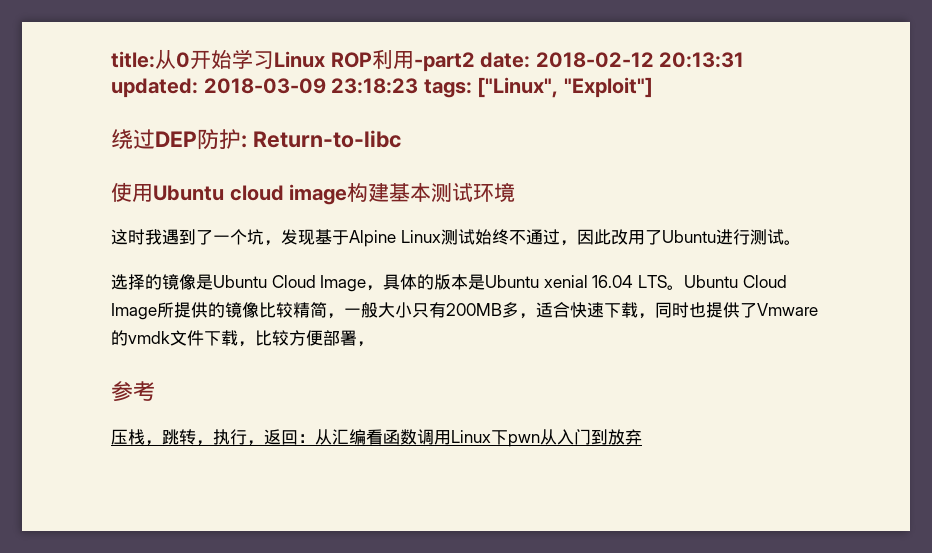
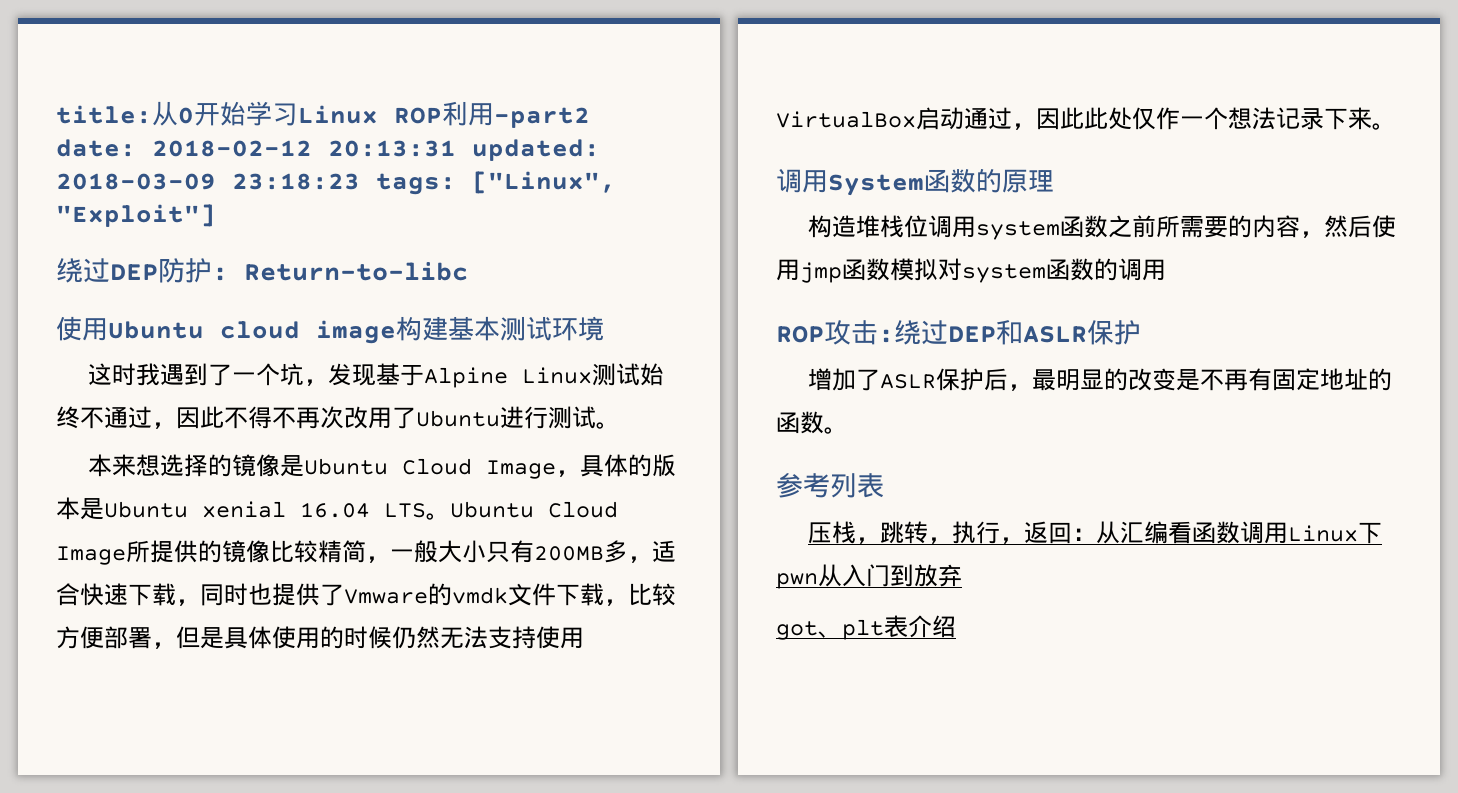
(611, 237) none -> [224,406,344,429] 不得不再次
(801, 242) none -> [88,454,161,477] 本来想
(374, 344) none -> [176,626,584,649] [776,107,1396,130] [776,168,1054,196] [808,215,1397,240] [776,258,1166,283] [776,320,1141,345] [808,368,1393,391] [776,411,848,434] 但是具体使用的时候仍然无法支持使用VirtualBox启动通过，因此此处仅作一个想法记录下来。 // 调用System函数的原理 // 构造堆栈位调用system函数之前所需要的内容，然后使用jmp函数模拟对system函数的调用 // ROP攻击:绕过DEP和ASLR保护 // 增加了ASLR保护后，最明显的改变是不再有固定地址的函数。
(155, 391) none -> [830,473,884,498] 列表
(642, 437) none -> [776,615,956,640] // got、plt表介绍

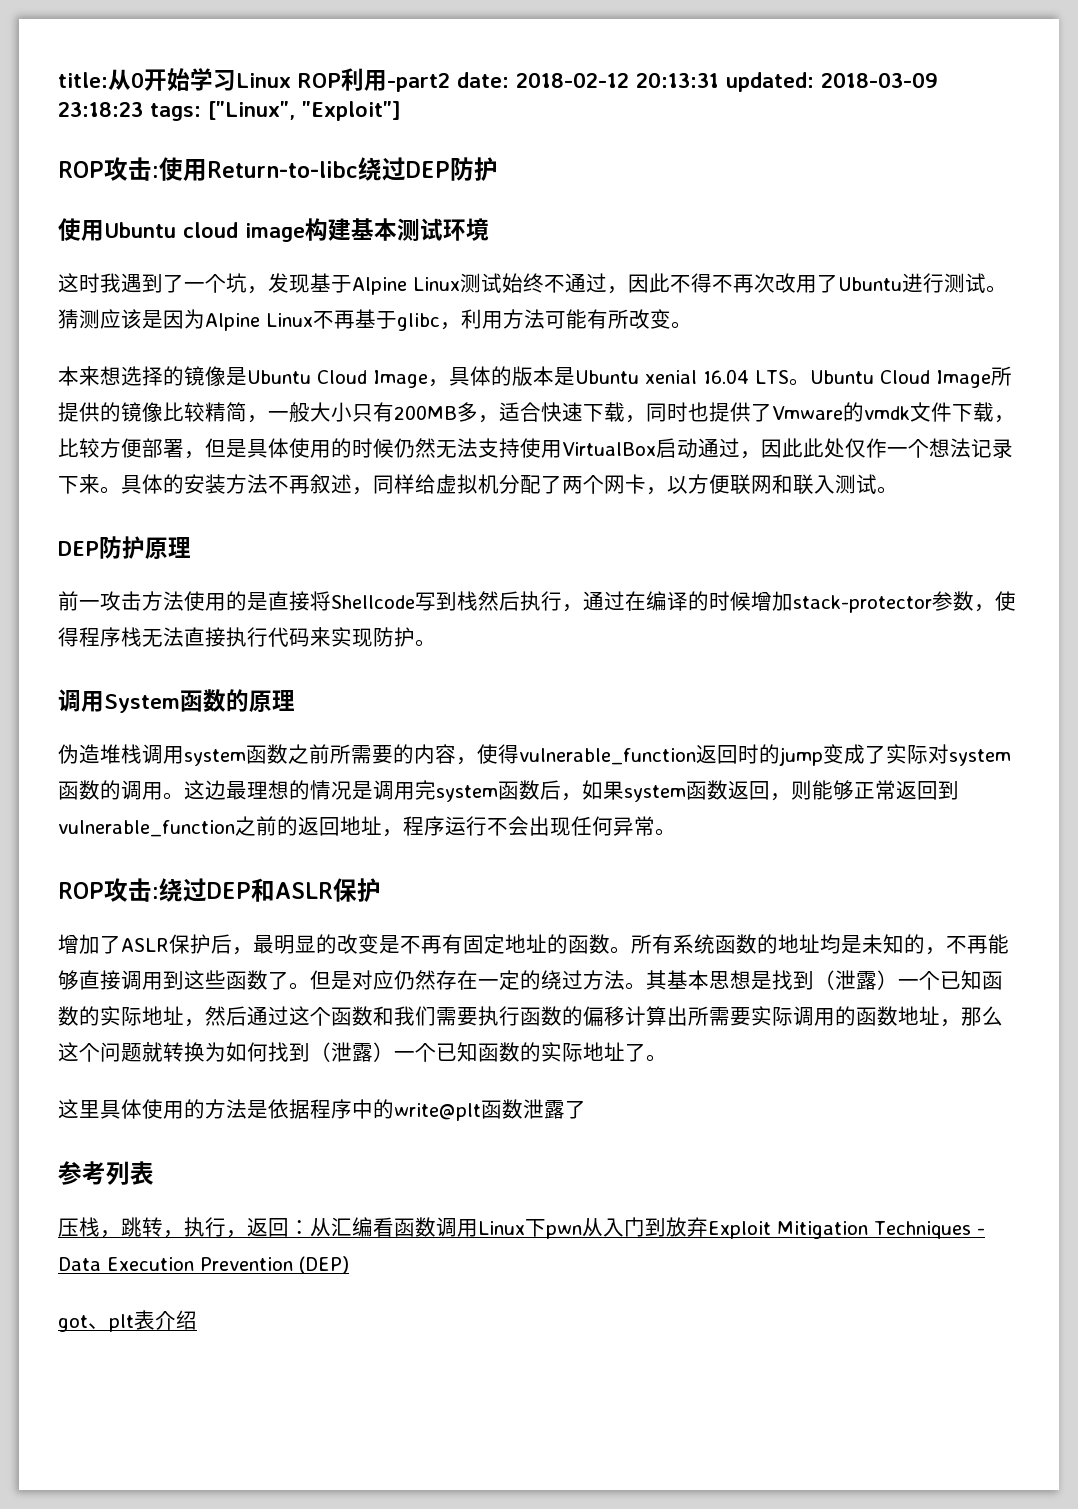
(216, 215) none -> [58,157,358,181] ROP攻击:使用Return-to-libc
[212,262,468,281] : Return-to-libc -> (498, 169) none
(620, 425) none -> [58,309,692,331] 猜测应该是因为Alpine Linux不再基于glibc，利用方法可能有所改变。
(1396, 126) none -> [121,474,898,495] [58,536,191,559] [58,591,1016,613] [58,627,436,647] 具体的安装方法不再叙述，同样给虚拟机分配了两个网卡，以方便联网和联入测试。 // DEP防护原理 // 前一攻击方法使用的是直接将Shellcode写到栈然后执行，通过在编译的时候增加stack-protector参数，使得程序栈无法直接执行代码来实现防护。
[808,215,929,238] 构造堆栈位 -> [58,744,142,764] 伪造堆栈
[1324,215,1397,238] [776,258,1166,283] 然后使用jmp函数模拟对system函数的调用 -> [477,744,1011,766] [58,780,959,802] [58,816,676,837] 使得vulnerable_function返回时的jump变成了实际对system函数的调用。这边最理想的情况是调用完system函数后，如果system函数返回，则能够正常返回到vulnerable_function之前的返回地址，程序运行不会出现任何异常。
(848, 430) none -> [631,934,1009,955] [58,970,1003,990] [58,1006,1003,1027] [58,1042,667,1062] [58,1099,586,1121] 所有系统函数的地址均是未知的，不再能够直接调用到这些函数了。但是对应仍然存在一定的绕过方法。其基本思想是找到（泄露）一个已知函数的实际地址，然后通过这个函数和我们需要执行函数的偏移计算出所需要实际调用的函数地址，那么这个问题就转换为如何找到（泄露）一个已知函数的实际地址了。 // 这里具体使用的方法是依据程序中的write@plt函数泄露了
(962, 575) none -> [708,1221,985,1239] [58,1256,349,1274] Exploit Mitigation Techniques - Data Execution Prevention (DEP)

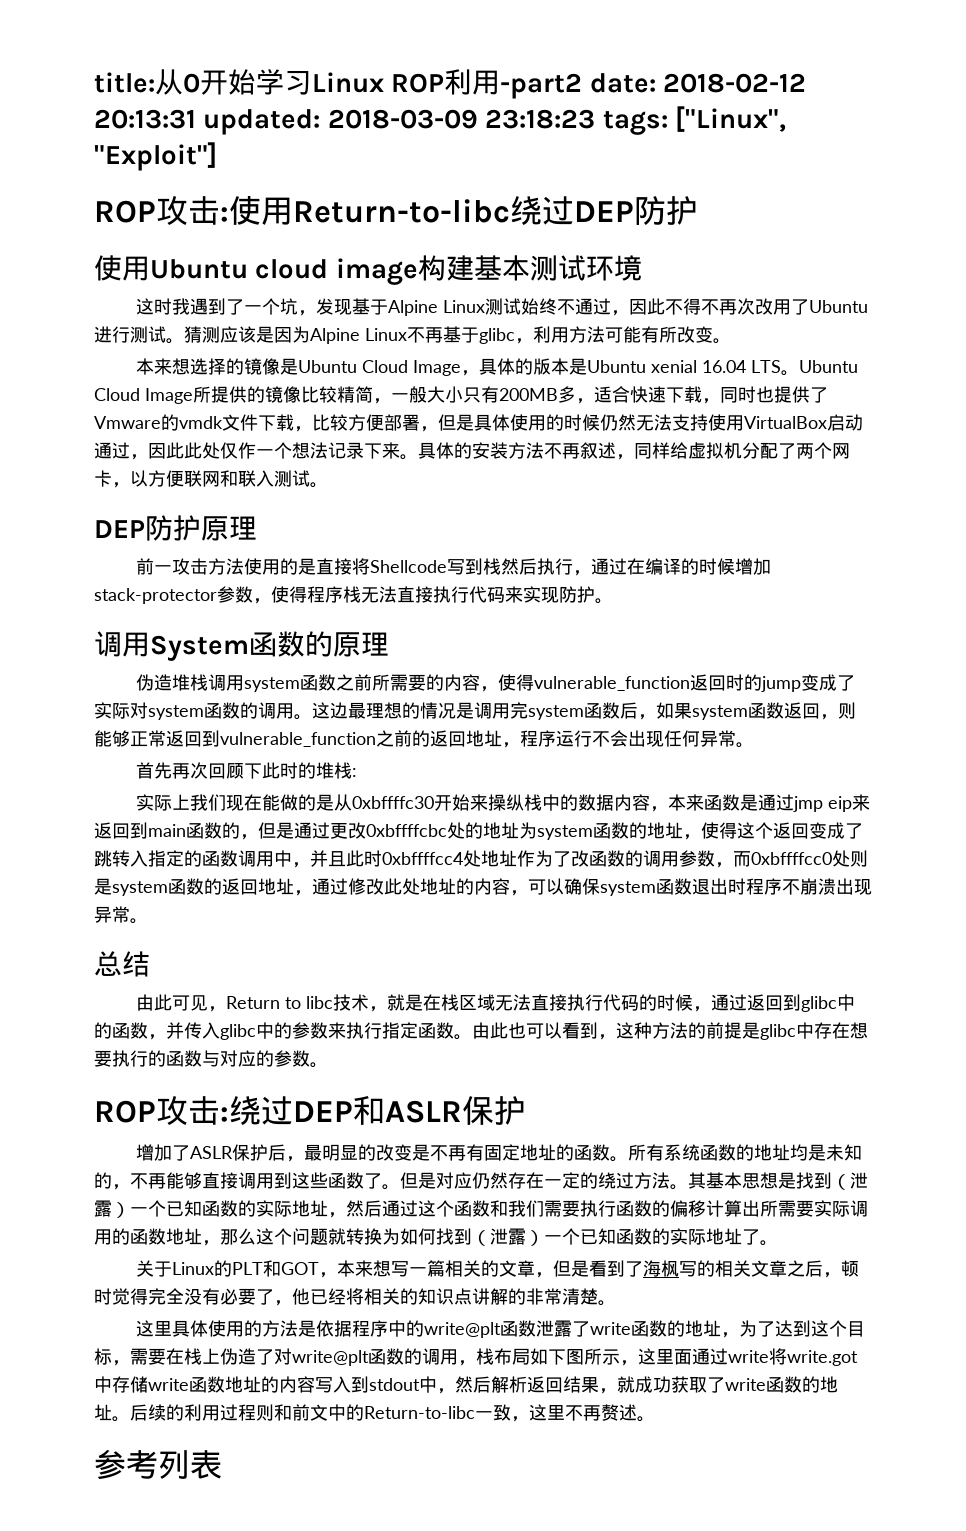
(676, 832) none -> [136,762,358,779] [136,794,871,812] [94,822,863,840] [94,850,868,868] [94,878,872,896] [94,906,148,924] [94,951,150,977] [136,994,856,1012] [94,1022,868,1040] [94,1050,328,1068] // 首先再次回顾下此时的堆栈: // 实际上我们现在能做的是从0xbffffc30开始来操纵栈中的数据内容，本来函数是通过jmp eip来返回到main函数的，但是通过更改0xbffffcbc处的地址为system函数的地址，使得这个返回变成了跳转入指定的函数调用中，并且此时0xbffffcc4处地址作为了改函数的调用参数，而0xbffffcc0处则是system函数的返回地址，通过修改此处地址的内容，可以确保system函数退出时程序不崩溃出现异常。 // 总结 // 由此可见，Return to libc技术，就是在栈区域无法直接执行代码的时候，通过返回到glibc中的函数，并传入glibc中的参数来执行指定函数。由此也可以看到，这种方法的前提是glibc中存在想要执行的函数与对应的参数。
(667, 1058) none -> [136,1260,860,1278] [94,1288,616,1306] // 关于Linux的PLT和GOT，本来想写一篇相关的文章，但是看到了海枫写的相关文章之后，顿时觉得完全没有必要了，他已经将相关的知识点讲解的非常清楚。
[58,1161,154,1185] [58,1217,985,1239] [58,1256,349,1274] [58,1310,197,1332] // 参考列表 // 压栈，跳转，执行，返回：从汇编看函数调用Linux下pwn从入门到放弃Exploit Mitigation Techniques - Data Execution Prevention (DEP) // got、plt表介绍 -> [590,1320,866,1338] [94,1348,858,1366] [94,1376,838,1394] [94,1404,655,1422] [94,1450,222,1479] write函数的地址，为了达到这个目标，需要在栈上伪造了对write@plt函数的调用，栈布局如下图所示，这里面通过write将write.got中存储write函数地址的内容写入到stdout中，然后解析返回结果，就成功获取了write函数的地址。后续的利用过程则和前文中的Return-to-libc一致，这里不再赘述。 // 参考列表

